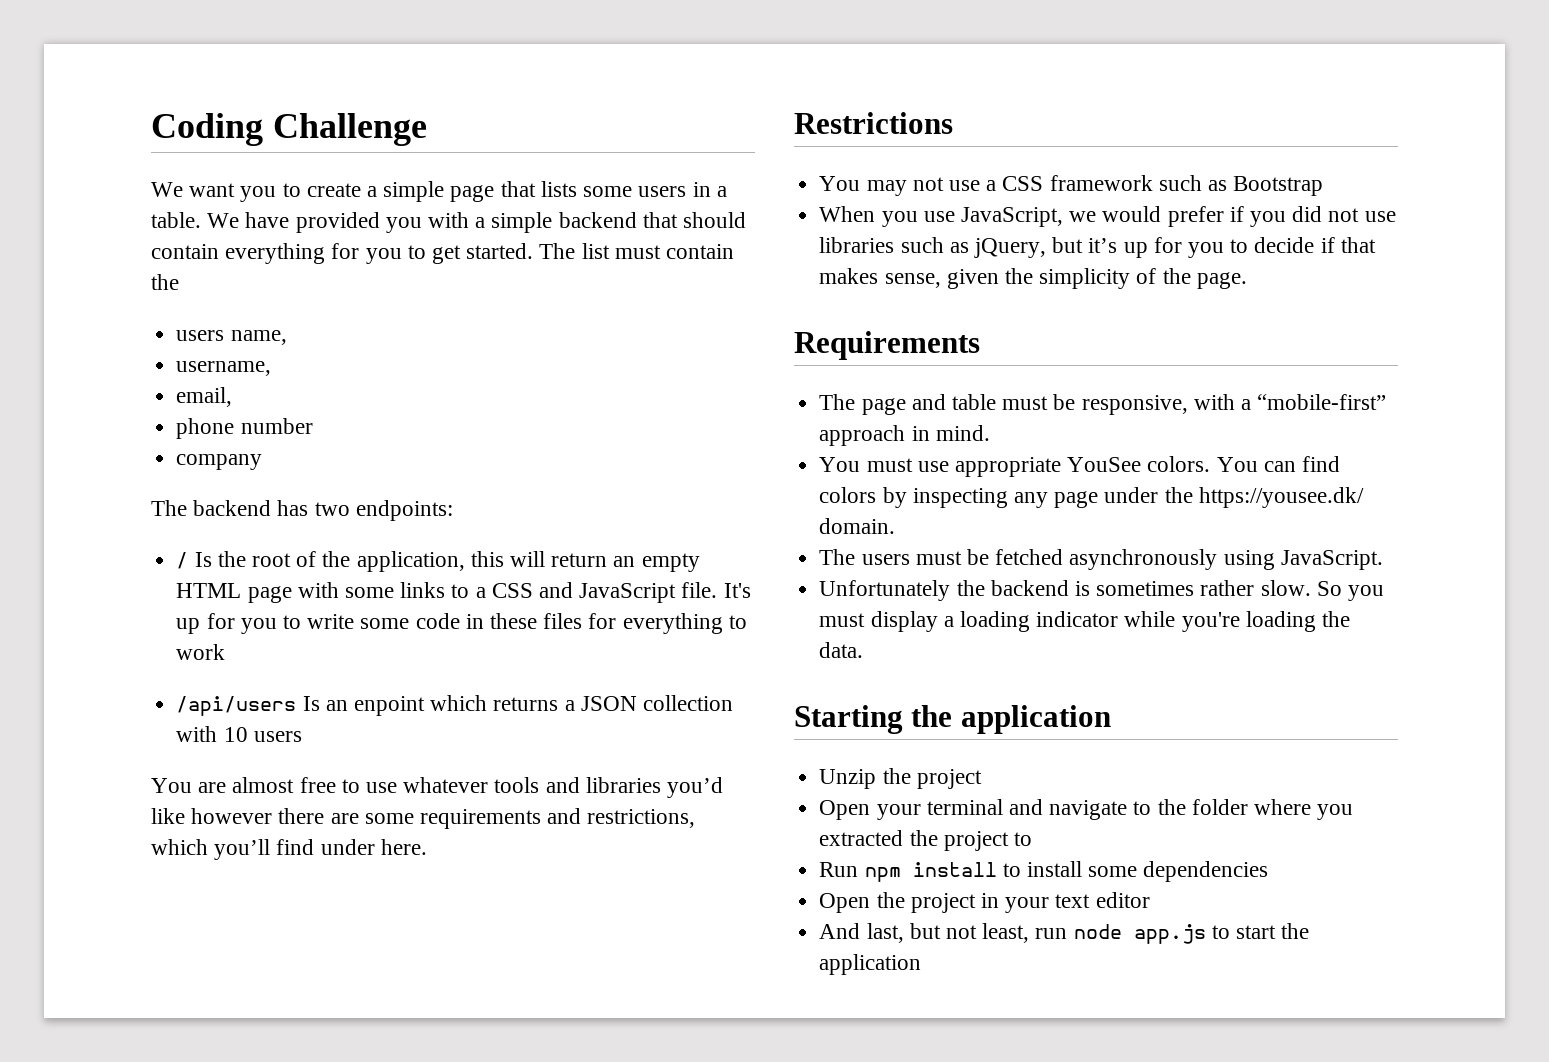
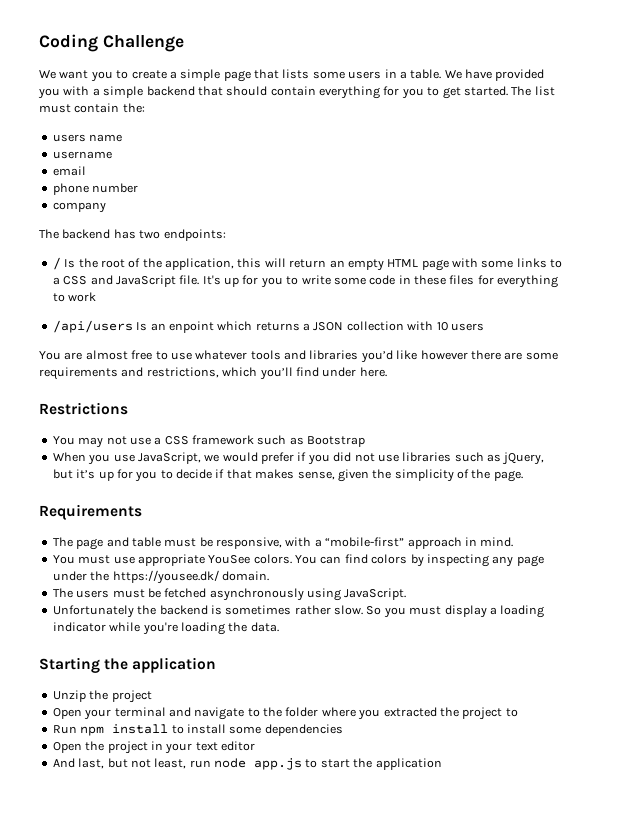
[151,274,179,290] [176,330,287,345] [176,361,272,376] [176,387,233,407] the // users name, // username, // email, -> [122,103,145,113] [52,134,123,142] [52,151,112,159] [52,166,86,176] the: // users name // username // email

